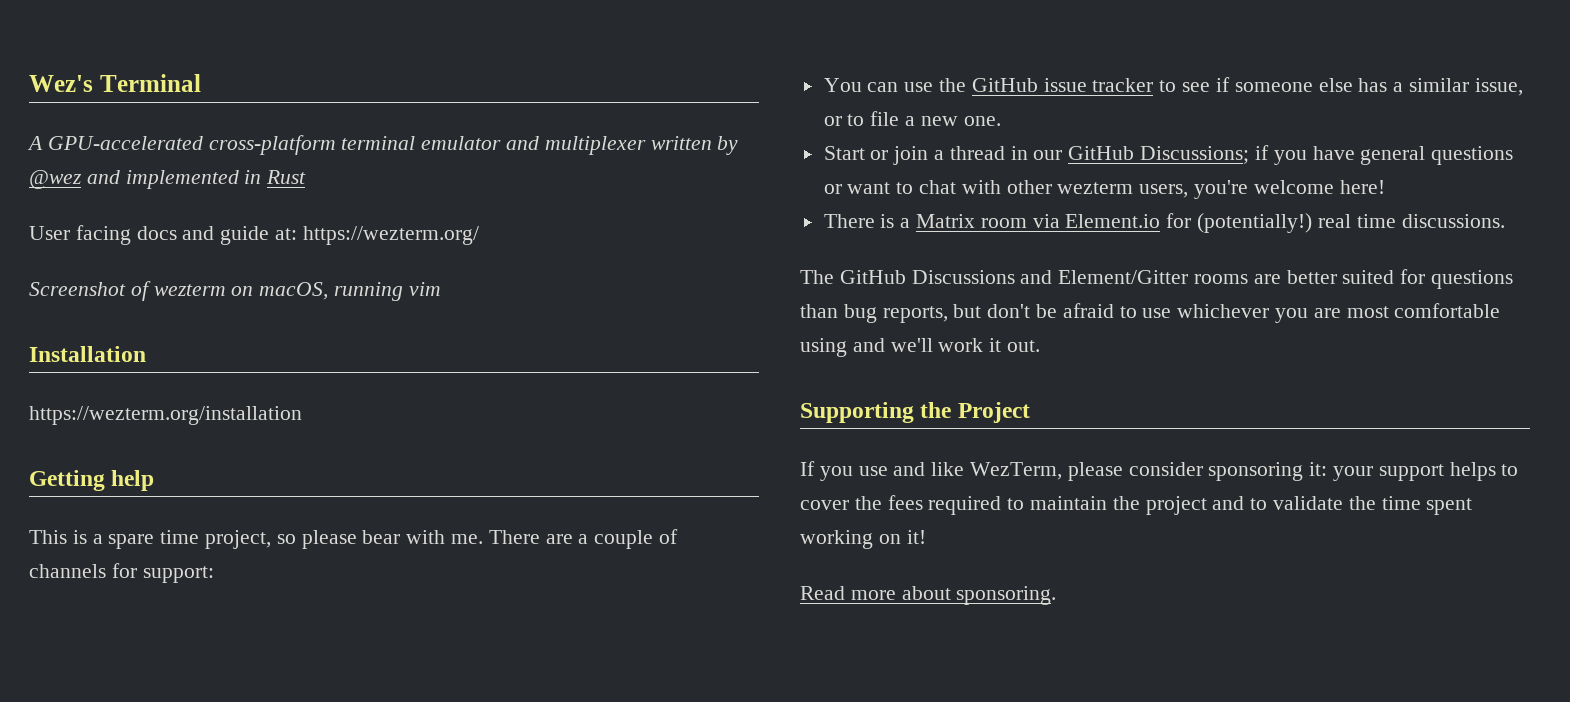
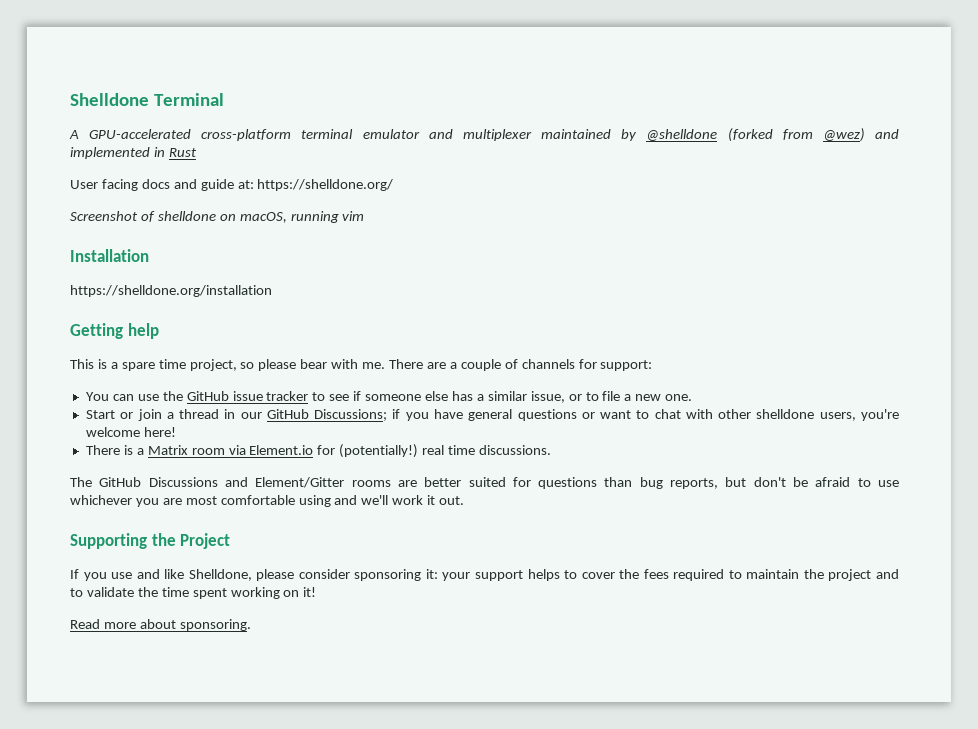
[29,75,93,92] Wez's -> [70,93,149,106] Shelldone
[650,136,739,155] [29,170,82,189] written by @wez -> [541,128,865,142] maintained by @shelldone (forked from @wez)
[302,226,479,245] https://wezterm.org/ -> [257,179,394,191] https://shelldone.org/
[153,284,226,296] wezterm -> [157,211,216,221] shelldone
[29,406,302,425] https://wezterm.org/installation -> [70,285,272,297] https://shelldone.org/installation
[1057,182,1134,194] wezterm -> [756,409,815,419] shelldone
[970,462,1063,480] WezTerm, -> [188,569,252,581] Shelldone,

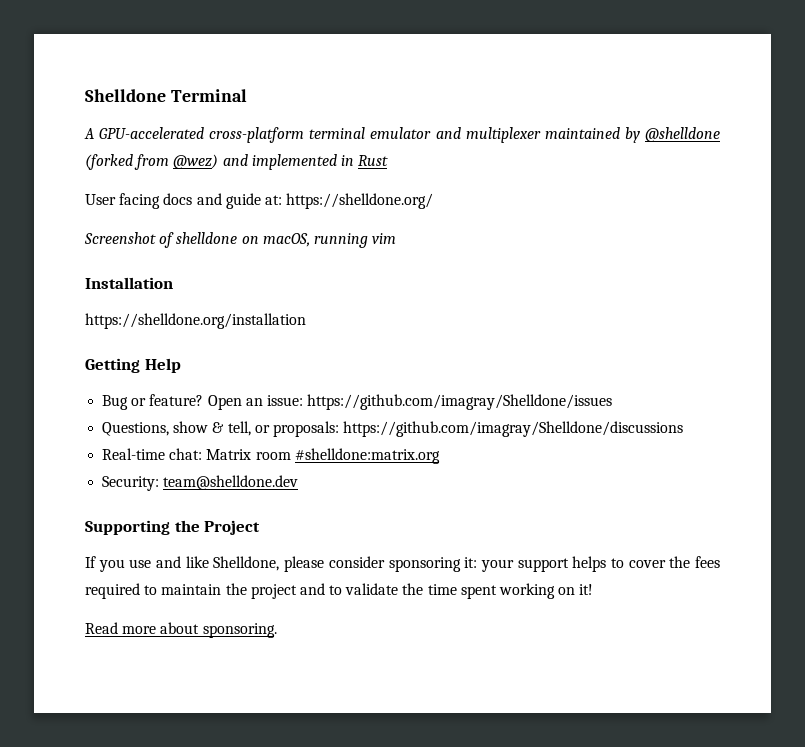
[127,323,159,339] [70,359,653,371] [85,391,693,403] [85,409,899,421] [85,427,176,437] [85,444,552,458] [70,477,899,489] [70,495,465,507] help // This is a spare time project, so please bear with me. There are a couple of channels for support: // You can use the GitHub issue tracker to see if someone else has a similar issue, or to file a new one. // Start or join a thread in our GitHub Discussions; if you have general questions or want to chat with other shelldone users, you're welcome here! // There is a Matrix room via Element.io for (potentially!) real time discussions. // The GitHub Discussions and Element/Gitter rooms are better suited for questions than bug reports, but don't be afraid to use whichever you are most comfortable using and we'll work it out. -> [144,358,181,373] [102,394,613,410] [102,421,684,437] [102,448,440,464] [102,475,299,491] Help // Bug or feature? Open an issue: https://github.com/imagray/Shelldone/issues // Questions, show & tell, or proposals: https://github.com/imagray/Shelldone/discussions // Real-time chat: Matrix room #shelldone:matrix.org // Security: team@shelldone.dev

